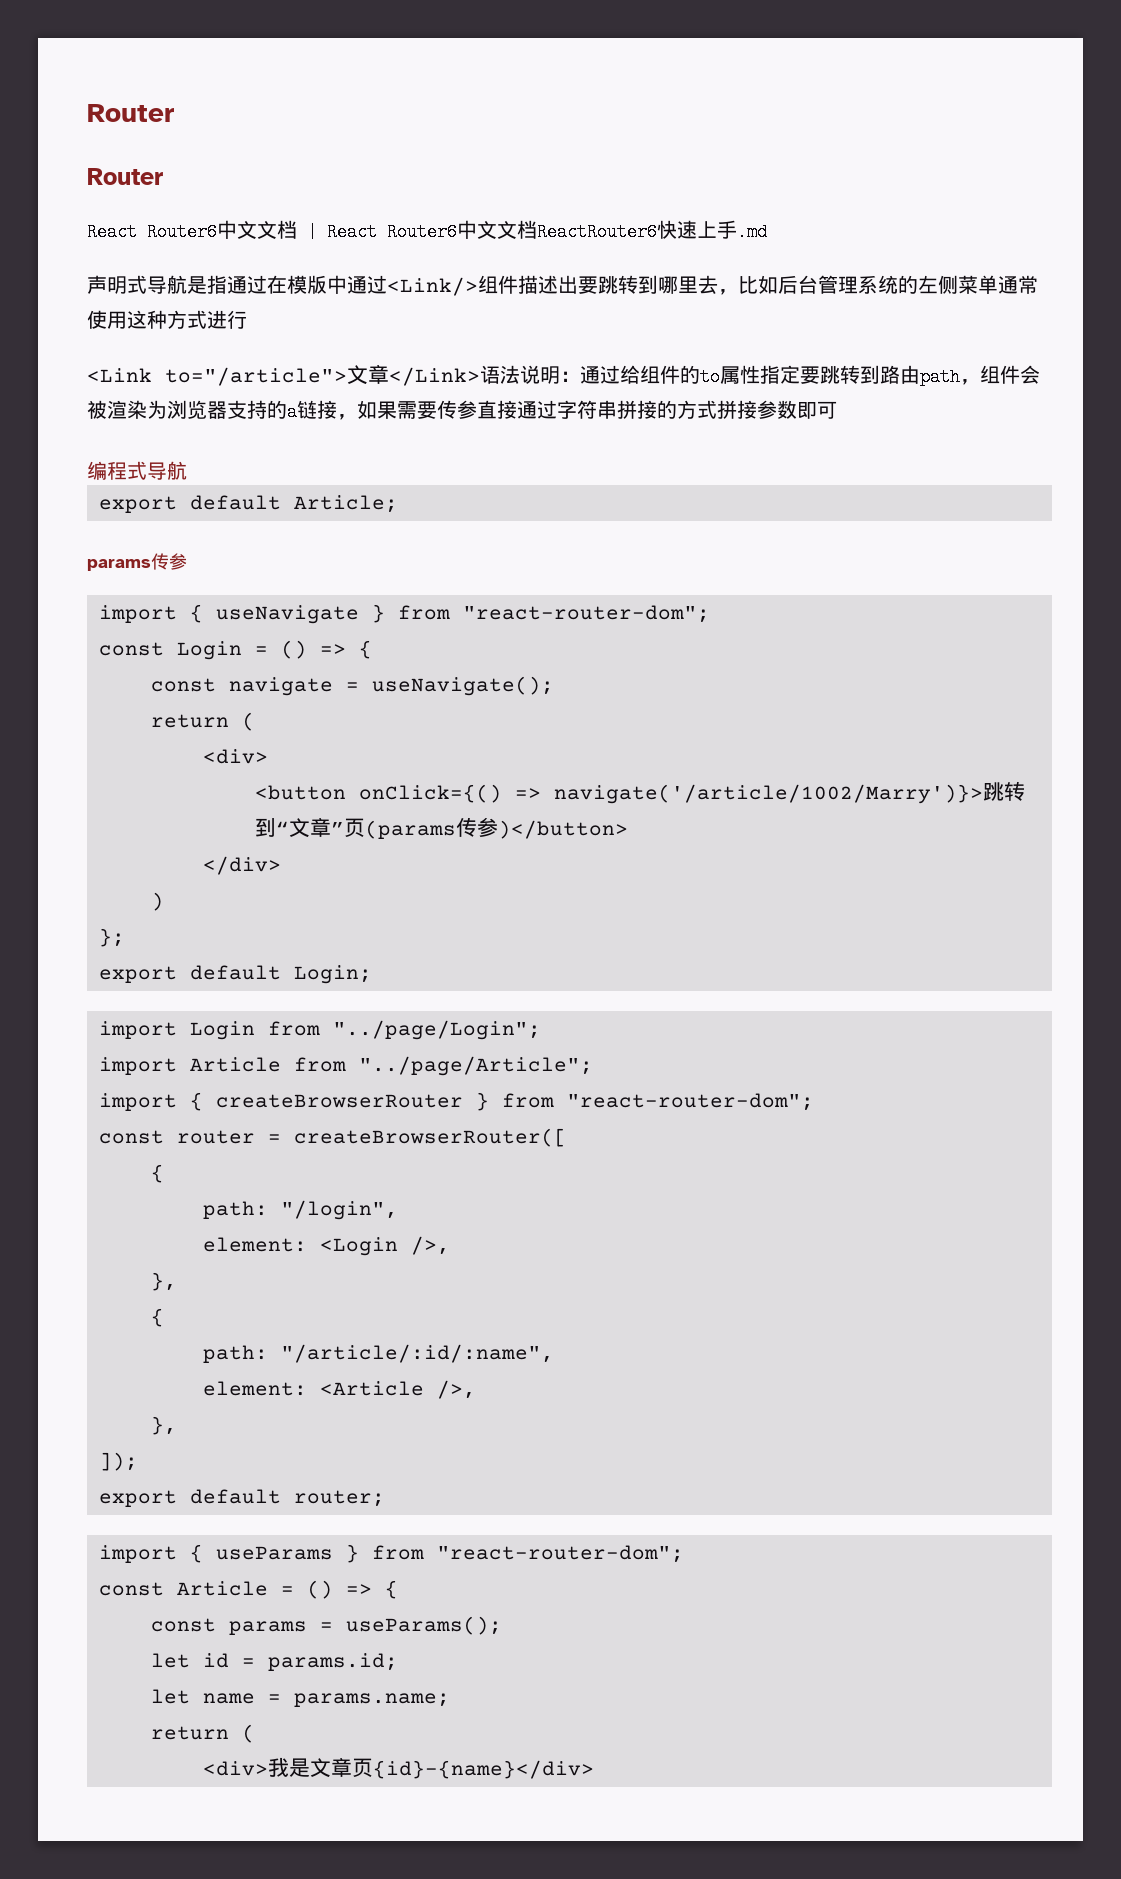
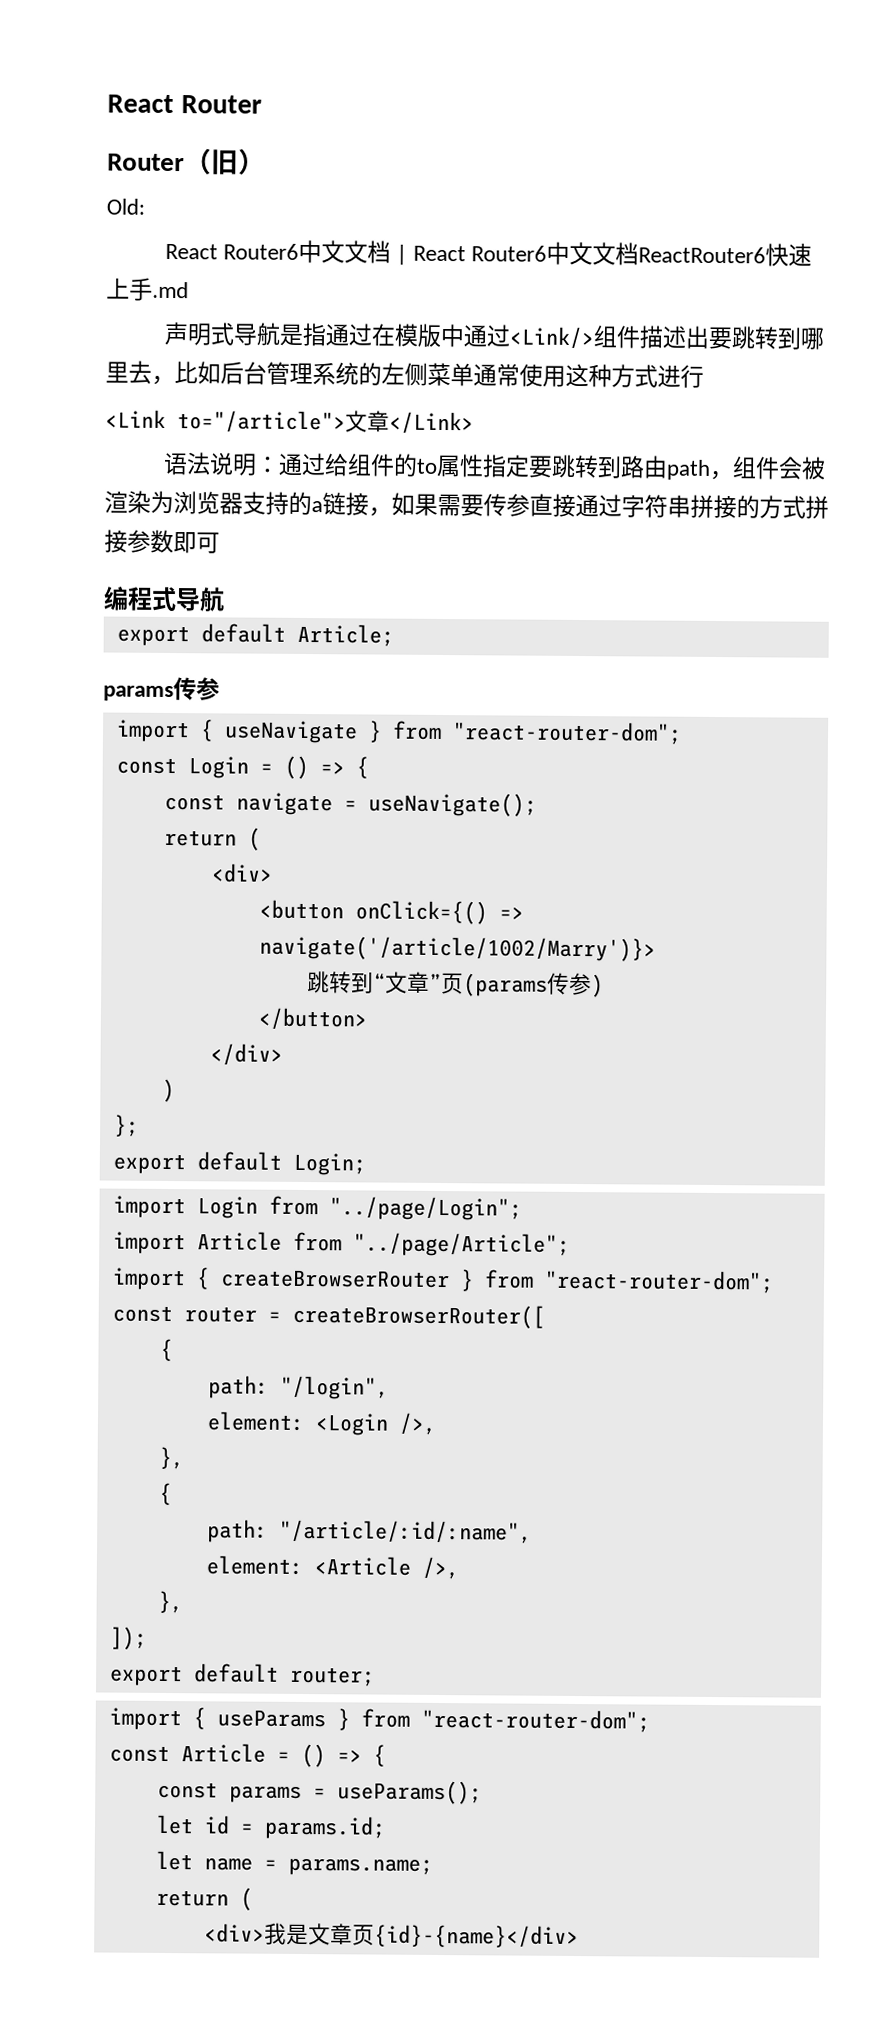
(87, 113) none -> [107,94,174,114] React
(163, 176) none -> [184,148,266,175] [106,198,145,215] （旧） // Old:
(480, 376) none -> (474, 423) //
(983, 794) none -> (656, 948) //
[498,820,628,839] )</button> -> [590,974,604,998] [257,1007,368,1031] ) // </button>

